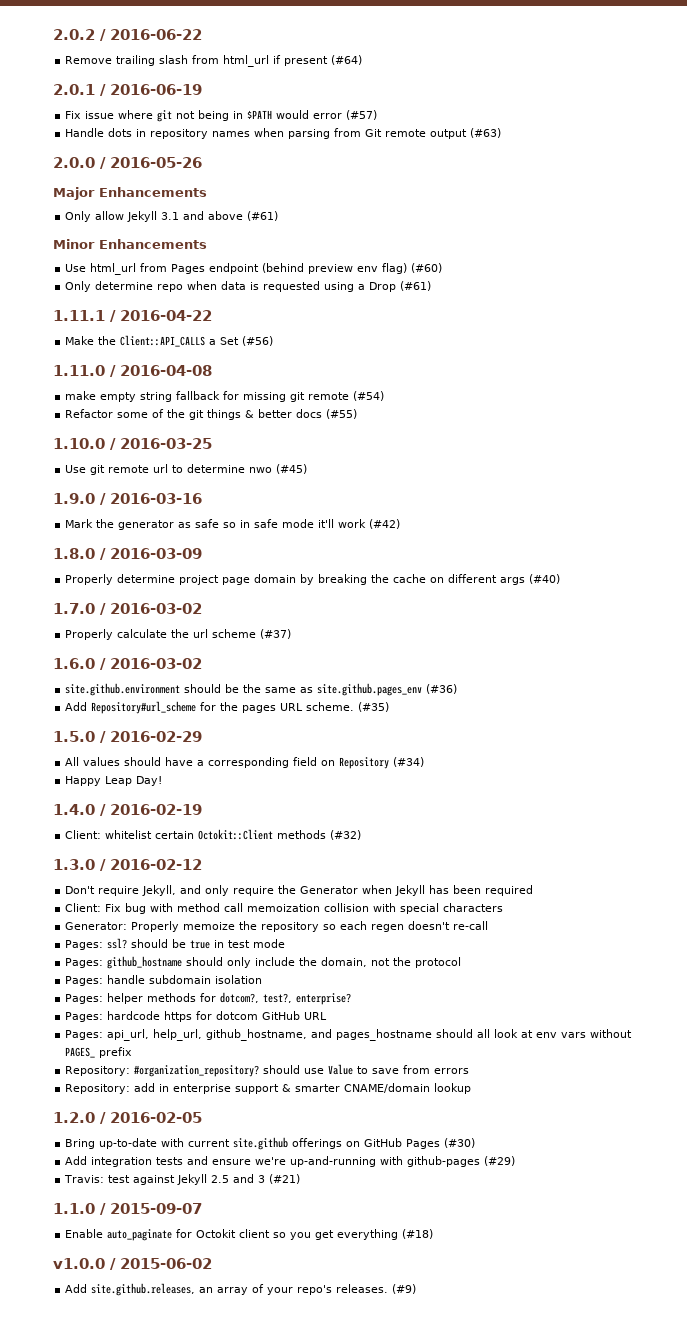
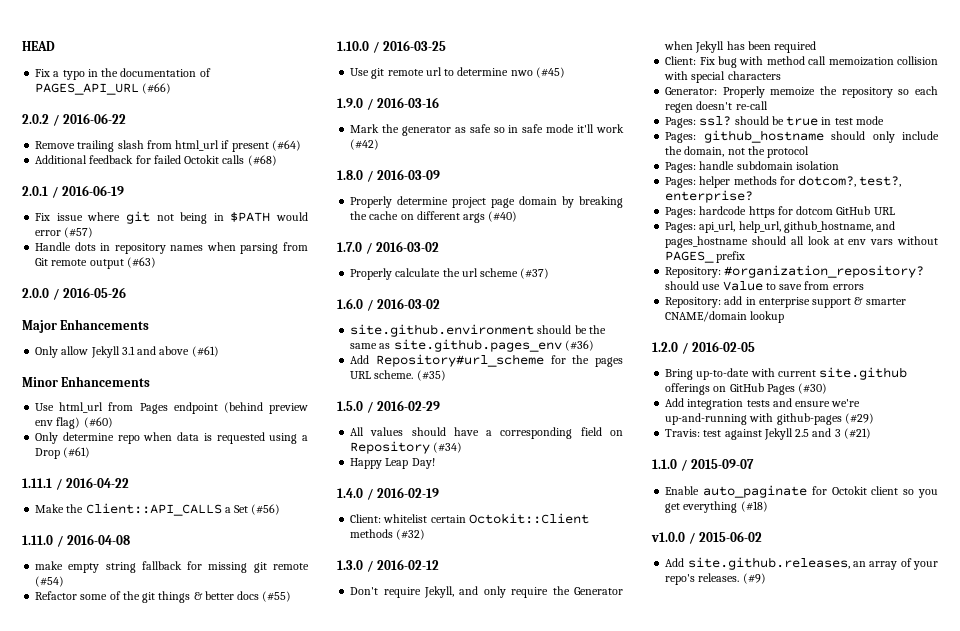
(53, 34) none -> [22,41,55,51] [35,68,211,80] [35,83,172,95] HEAD // Fix a typo in the documentation of PAGES_API_URL (#66) //
(363, 60) none -> [35,155,277,166] // Additional feedback for failed Octokit calls (#68)

